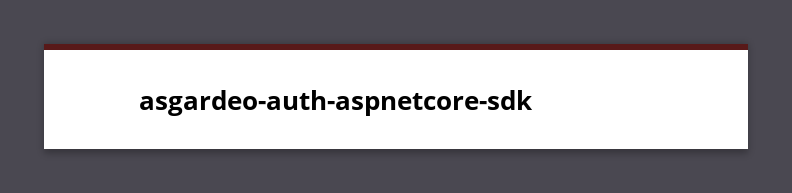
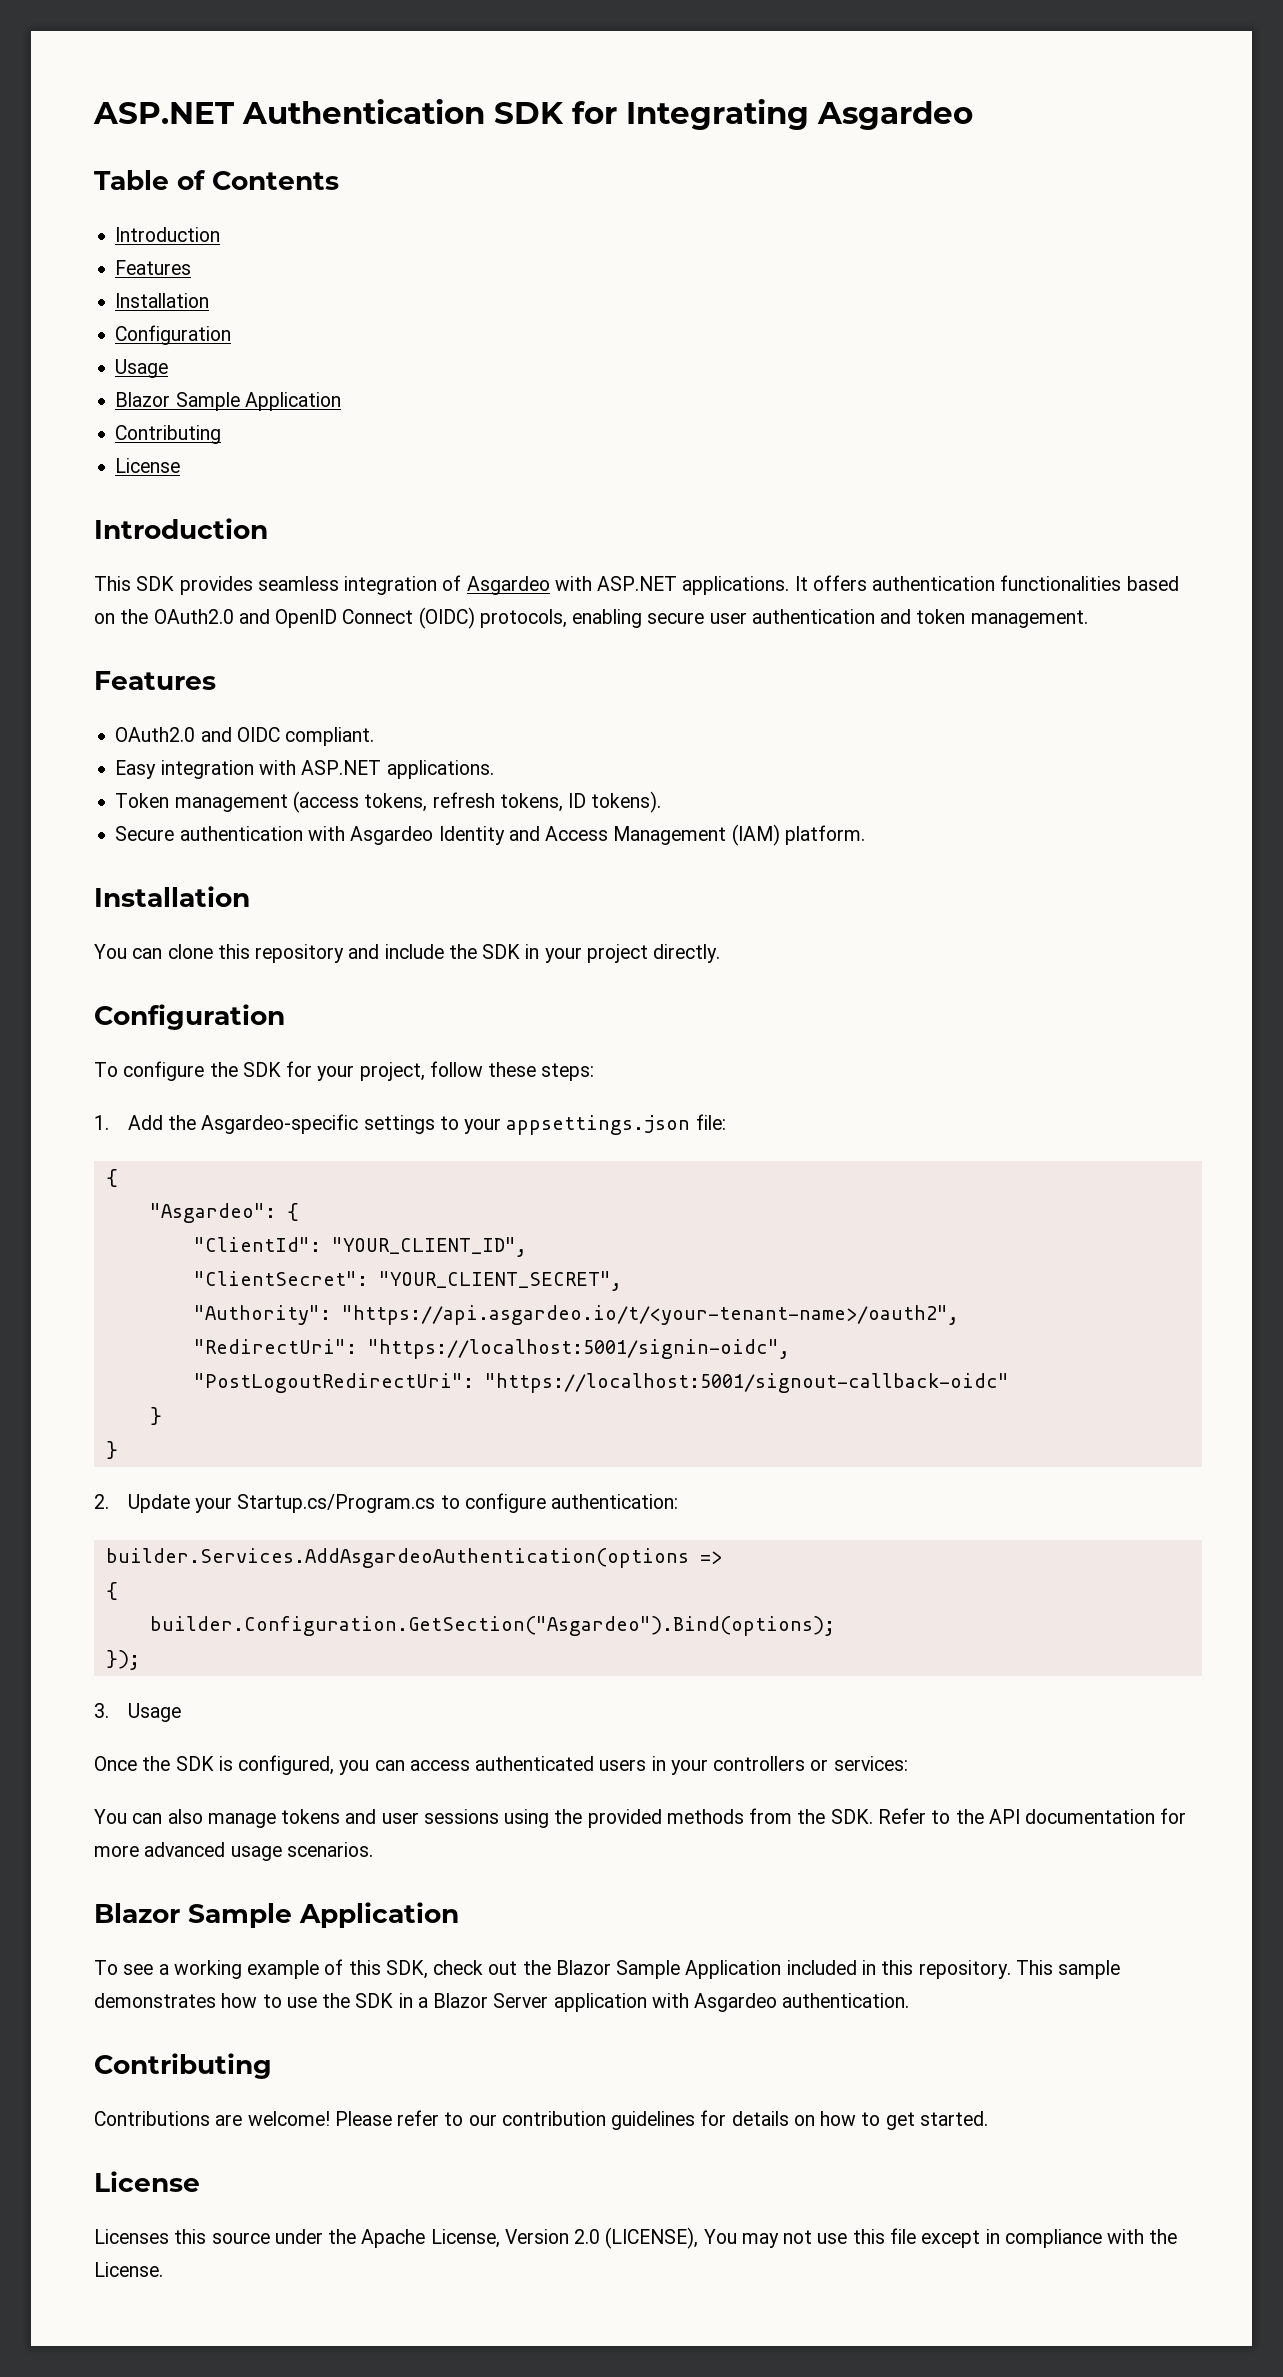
[139,90,533,116] asgardeo-auth-aspnetcore-sdk -> [93,99,973,130] [94,170,339,190] [115,227,221,242] [115,260,192,275] [115,293,210,308] [115,325,232,345] [115,359,169,378] [115,392,341,411] [115,425,222,444] [115,458,181,473] [94,518,268,539] [94,575,1179,595] [94,607,1088,629] [94,671,216,690] [115,727,375,746] [115,760,494,779] [115,791,662,813] [115,824,865,846] [94,886,250,907] [94,944,721,963] [94,1004,285,1030] [94,1061,595,1081] [94,1114,726,1135] [105,1169,118,1187] [149,1203,299,1223] [193,1237,527,1257] [193,1271,622,1291] [193,1305,959,1325] [193,1339,790,1359] [193,1373,1009,1393] [149,1407,162,1425] [105,1441,118,1459] [94,1493,679,1513] [105,1548,722,1568] [105,1582,118,1600] [149,1616,835,1636] [105,1650,140,1670] [94,1703,181,1722] [94,1755,908,1775] [94,1808,1187,1828] [94,1842,373,1861] [94,1902,459,1928] [94,1959,1121,1979] [94,1993,910,2012] [94,2053,272,2079] [94,2110,988,2130] [94,2171,200,2192] [94,2227,1178,2249] [94,2262,163,2277] ASP.NET Authentication SDK for Integrating Asgardeo // Table of Contents // Introduction // Features // Installation // Configuration // Usage // Blazor Sample Application // Contributing // License // Introduction // This SDK provides seamless integration of Asgardeo with ASP.NET applications. It offers authentication functionalities based on the OAuth2.0 and OpenID Connect (OIDC) protocols, enabling secure user authentication and token management. // Features // OAuth2.0 and OIDC compliant. // Easy integration with ASP.NET applications. // Token management (access tokens, refresh tokens, ID tokens). // Secure authentication with Asgardeo Identity and Access Management (IAM) platform. // Installation // You can clone this repository and include the SDK in your project directly. // Configuration // To configure the SDK for your project, follow these steps: // 1. Add the Asgardeo-specific settings to your appsettings.json file: // { // "Asgardeo": { // "ClientId": "YOUR_CLIENT_ID", // "ClientSecret": "YOUR_CLIENT_SECRET", // "Authority": "https://api.asgardeo.io/t/<your-tenant-name>/oauth2", // "RedirectUri": "https://localhost:5001/signin-oidc", // "PostLogoutRedirectUri": "https://localhost:5001/signout-callback-oidc" // } // } // 2. Update your Startup.cs/Program.cs to configure authentication: // builder.Services.AddAsgardeoAuthentication(options => // { // builder.Configuration.GetSection("Asgardeo").Bind(options); // }); // 3. Usage // Once the SDK is configured, you can access authenticated users in your controllers or services: // You can also manage tokens and user sessions using the provided methods from the SDK. Refer to the API documentation for more advanced usage scenarios. // Blazor Sample Application // To see a working example of this SDK, check out the Blazor Sample Application included in this repository. This sample demonstrates how to use the SDK in a Blazor Server application with Asgardeo authentication. // Contributing // Contributions are welcome! Please refer to our contribution guidelines for details on how to get started. // License // Licenses this source under the Apache License, Version 2.0 (LICENSE), You may not use this file except in compliance with the License.

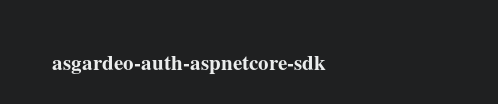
[93,99,973,130] [94,170,339,190] [115,227,221,242] [115,260,192,275] [115,293,210,308] [115,325,232,345] [115,359,169,378] [115,392,341,411] [115,425,222,444] [115,458,181,473] [94,518,268,539] [94,575,1179,595] [94,607,1088,629] [94,671,216,690] [115,727,375,746] [115,760,494,779] [115,791,662,813] [115,824,865,846] [94,886,250,907] [94,944,721,963] [94,1004,285,1030] [94,1061,595,1081] [94,1114,726,1135] [105,1169,118,1187] [149,1203,299,1223] [193,1237,527,1257] [193,1271,622,1291] [193,1305,959,1325] [193,1339,790,1359] [193,1373,1009,1393] [149,1407,162,1425] [105,1441,118,1459] [94,1493,679,1513] [105,1548,722,1568] [105,1582,118,1600] [149,1616,835,1636] [105,1650,140,1670] [94,1703,181,1722] [94,1755,908,1775] [94,1808,1187,1828] [94,1842,373,1861] [94,1902,459,1928] [94,1959,1121,1979] [94,1993,910,2012] [94,2053,272,2079] [94,2110,988,2130] [94,2171,200,2192] [94,2227,1178,2249] [94,2262,163,2277] ASP.NET Authentication SDK for Integrating Asgardeo // Table of Contents // Introduction // Features // Installation // Configuration // Usage // Blazor Sample Application // Contributing // License // Introduction // This SDK provides seamless integration of Asgardeo with ASP.NET applications. It offers authentication functionalities based on the OAuth2.0 and OpenID Connect (OIDC) protocols, enabling secure user authentication and token management. // Features // OAuth2.0 and OIDC compliant. // Easy integration with ASP.NET applications. // Token management (access tokens, refresh tokens, ID tokens). // Secure authentication with Asgardeo Identity and Access Management (IAM) platform. // Installation // You can clone this repository and include the SDK in your project directly. // Configuration // To configure the SDK for your project, follow these steps: // 1. Add the Asgardeo-specific settings to your appsettings.json file: // { // "Asgardeo": { // "ClientId": "YOUR_CLIENT_ID", // "ClientSecret": "YOUR_CLIENT_SECRET", // "Authority": "https://api.asgardeo.io/t/<your-tenant-name>/oauth2", // "RedirectUri": "https://localhost:5001/signin-oidc", // "PostLogoutRedirectUri": "https://localhost:5001/signout-callback-oidc" // } // } // 2. Update your Startup.cs/Program.cs to configure authentication: // builder.Services.AddAsgardeoAuthentication(options => // { // builder.Configuration.GetSection("Asgardeo").Bind(options); // }); // 3. Usage // Once the SDK is configured, you can access authenticated users in your controllers or services: // You can also manage tokens and user sessions using the provided methods from the SDK. Refer to the API documentation for more advanced usage scenarios. // Blazor Sample Application // To see a working example of this SDK, check out the Blazor Sample Application included in this repository. This sample demonstrates how to use the SDK in a Blazor Server application with Asgardeo authentication. // Contributing // Contributions are welcome! Please refer to our contribution guidelines for details on how to get started. // License // Licenses this source under the Apache License, Version 2.0 (LICENSE), You may not use this file except in compliance with the License. -> [52,56,326,75] asgardeo-auth-aspnetcore-sdk

